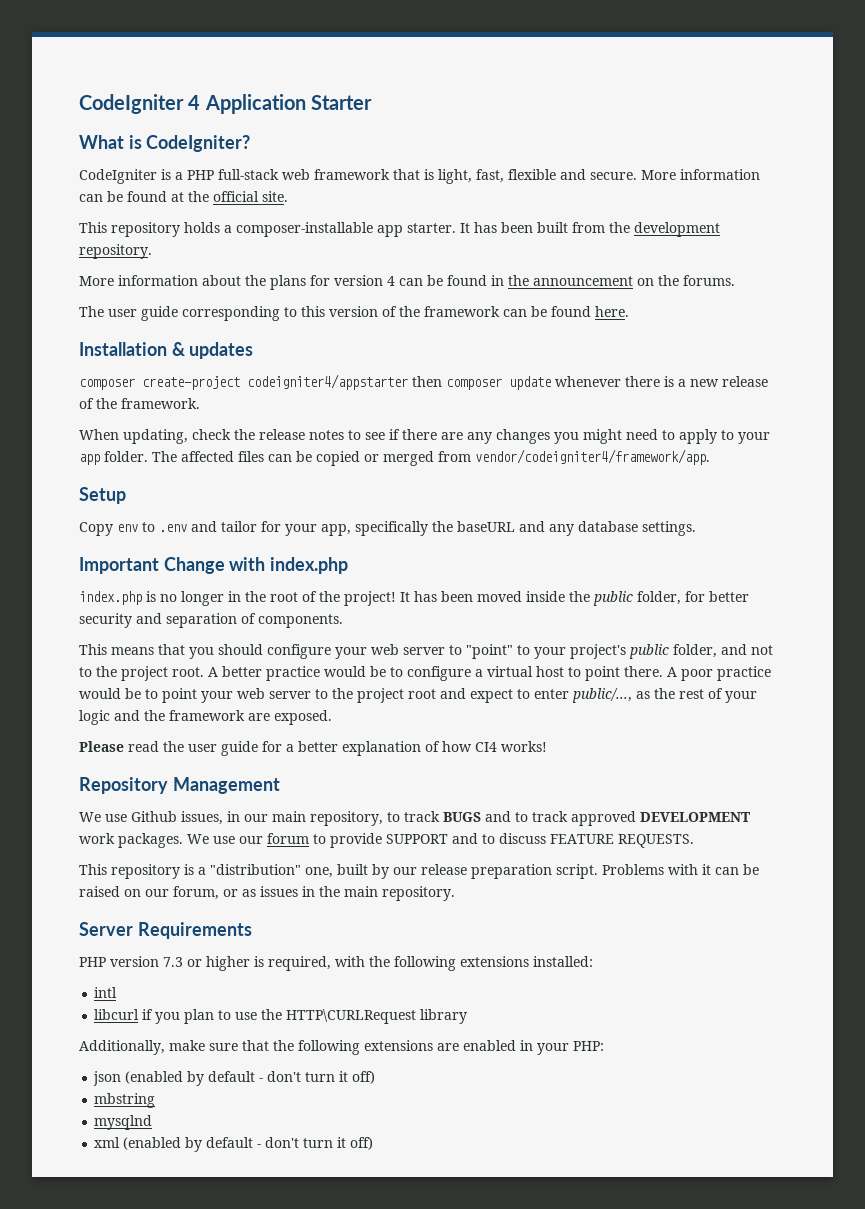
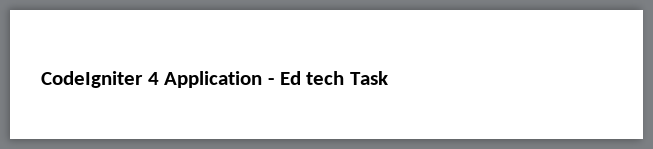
[310,95,372,110] [79,135,251,152] [79,169,760,184] [79,191,288,202] [79,222,720,237] [79,244,152,259] [79,275,735,290] [79,306,629,321] [79,342,254,359] [79,374,768,390] [79,398,200,409] [79,429,770,444] [79,449,710,466] [79,487,126,504] [79,521,696,536] [79,557,349,574] [79,591,749,606] [79,613,343,628] [79,644,773,659] [79,666,771,681] [79,688,757,703] [79,710,332,725] [79,741,547,756] [79,777,280,794] [79,811,750,826] [79,833,694,848] [79,864,759,879] [79,886,455,901] [79,922,252,939] [79,956,593,971] [94,987,118,998] [94,1009,468,1024] [79,1040,604,1055] [93,1071,376,1086] [94,1093,156,1108] [94,1115,153,1130] [94,1137,374,1152] Starter // What is CodeIgniter? // CodeIgniter is a PHP full-stack web framework that is light, fast, flexible and secure. More information can be found at the official site. // This repository holds a composer-installable app starter. It has been built from the development repository. // More information about the plans for version 4 can be found in the announcement on the forums. // The user guide corresponding to this version of the framework can be found here. // Installation & updates // composer create-project codeigniter4/appstarter then composer update whenever there is a new release of the framework. // When updating, check the release notes to see if there are any changes you might need to apply to your app folder. The affected files can be copied or merged from vendor/codeigniter4/framework/app. // Setup // Copy env to .env and tailor for your app, specifically the baseURL and any database settings. // Important Change with index.php // index.php is no longer in the root of the project! It has been moved inside the public folder, for better security and separation of components. // This means that you should configure your web server to "point" to your project's public folder, and not to the project root. A better practice would be to configure a virtual host to point there. A poor practice would be to point your web server to the project root and expect to enter public/..., as the rest of your logic and the framework are exposed. // Please read the user guide for a better explanation of how CI4 works! // Repository Management // We use Github issues, in our main repository, to track BUGS and to track approved DEVELOPMENT work packages. We use our forum to provide SUPPORT and to discuss FEATURE REQUESTS. // This repository is a "distribution" one, built by our release preparation script. Problems with it can be raised on our forum, or as issues in the main repository. // Server Requirements // PHP version 7.3 or higher is required, with the following extensions installed: // intl // libcurl if you plan to use the HTTP\CURLRequest library // Additionally, make sure that the following extensions are enabled in your PHP: // json (enabled by default - don't turn it off) // mbstring // mysqlnd // xml (enabled by default - don't turn it off) -> [268,71,389,85] - Ed tech Task

